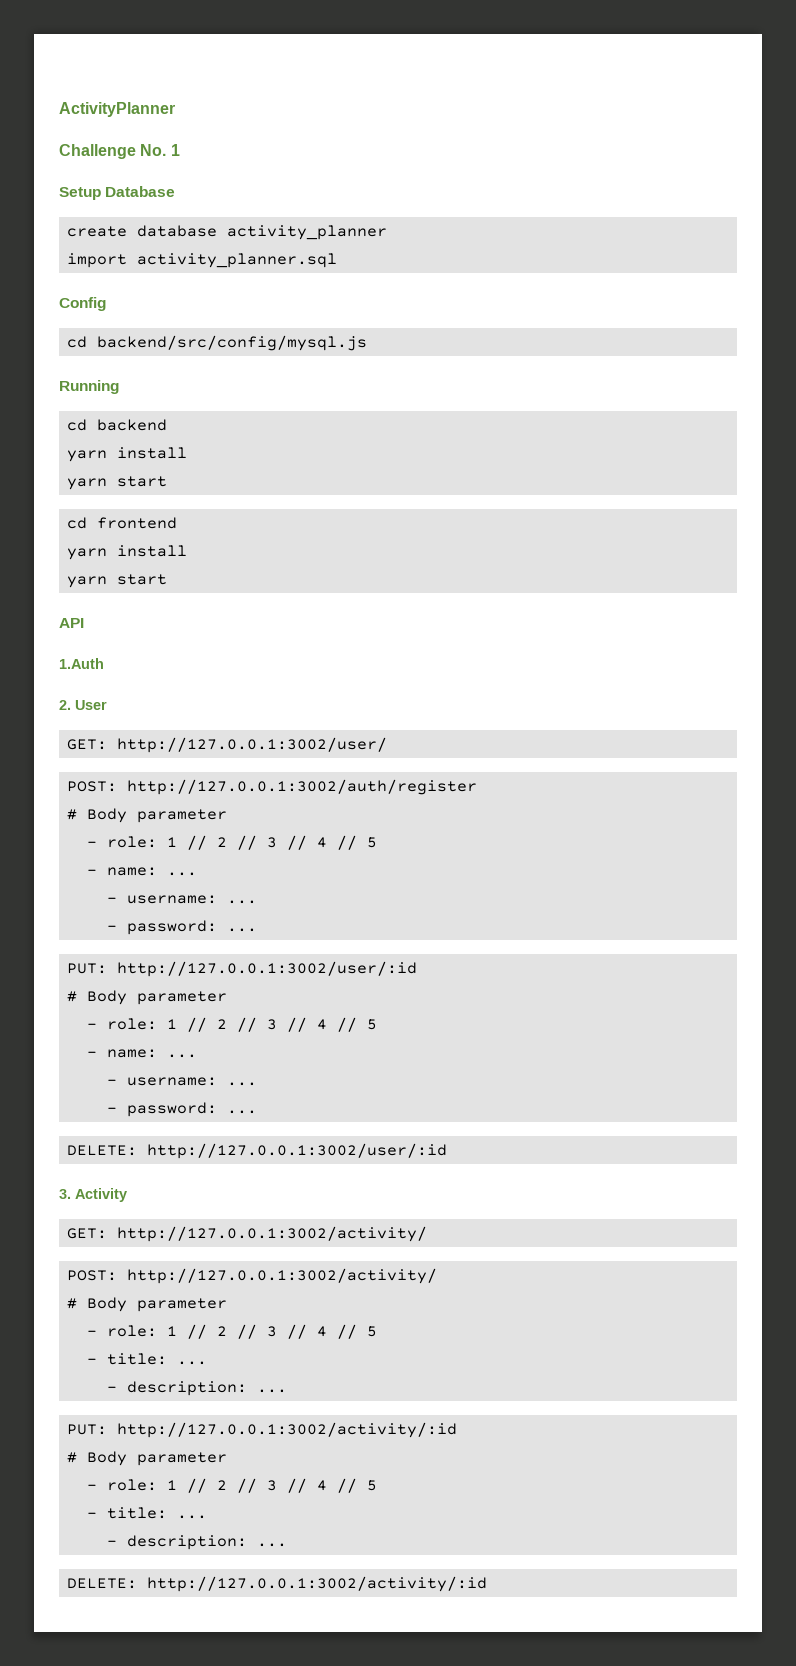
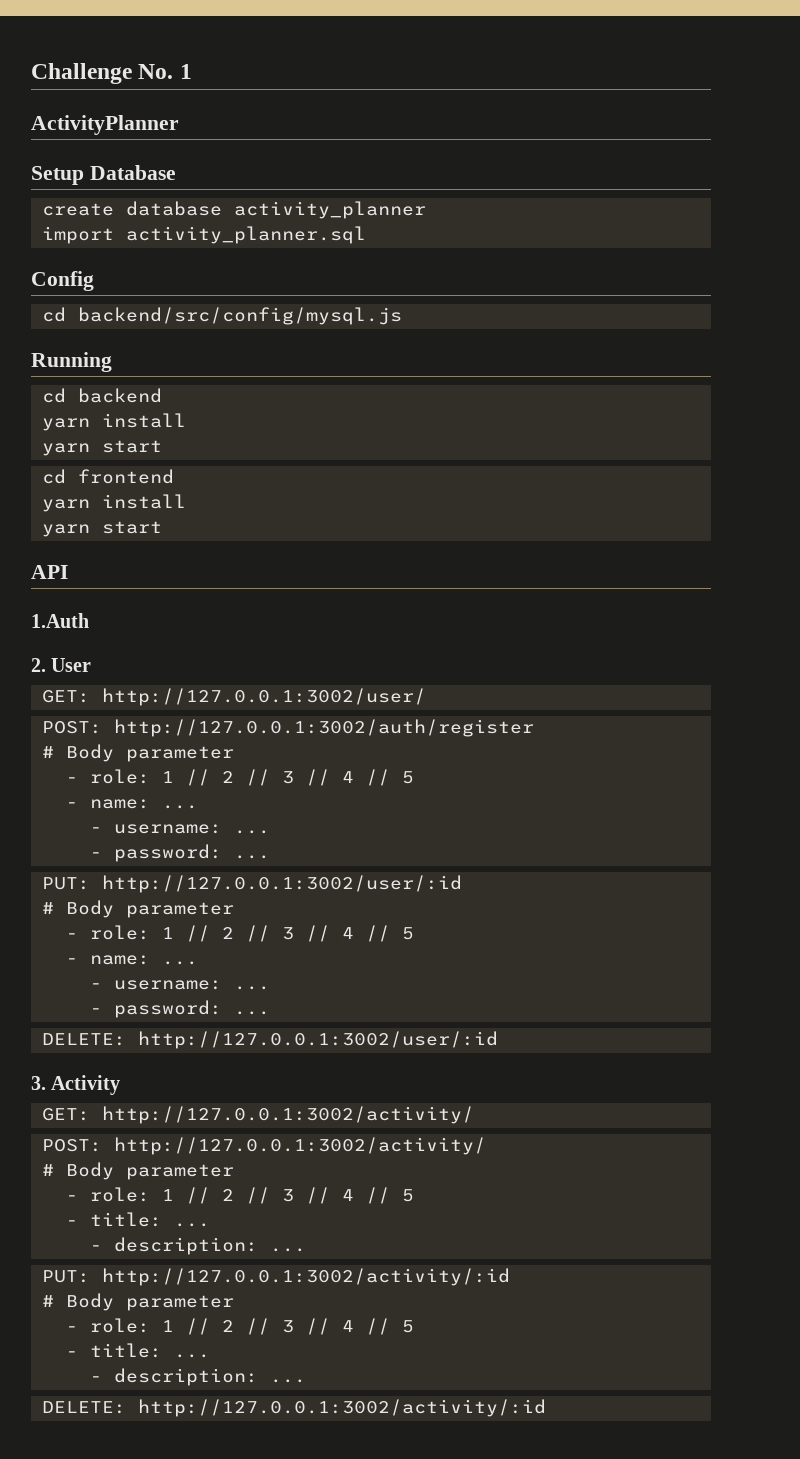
[59,102,175,117] ActivityPlanner // -> (31, 73) none
(180, 150) none -> [31,115,179,135] // ActivityPlanner

